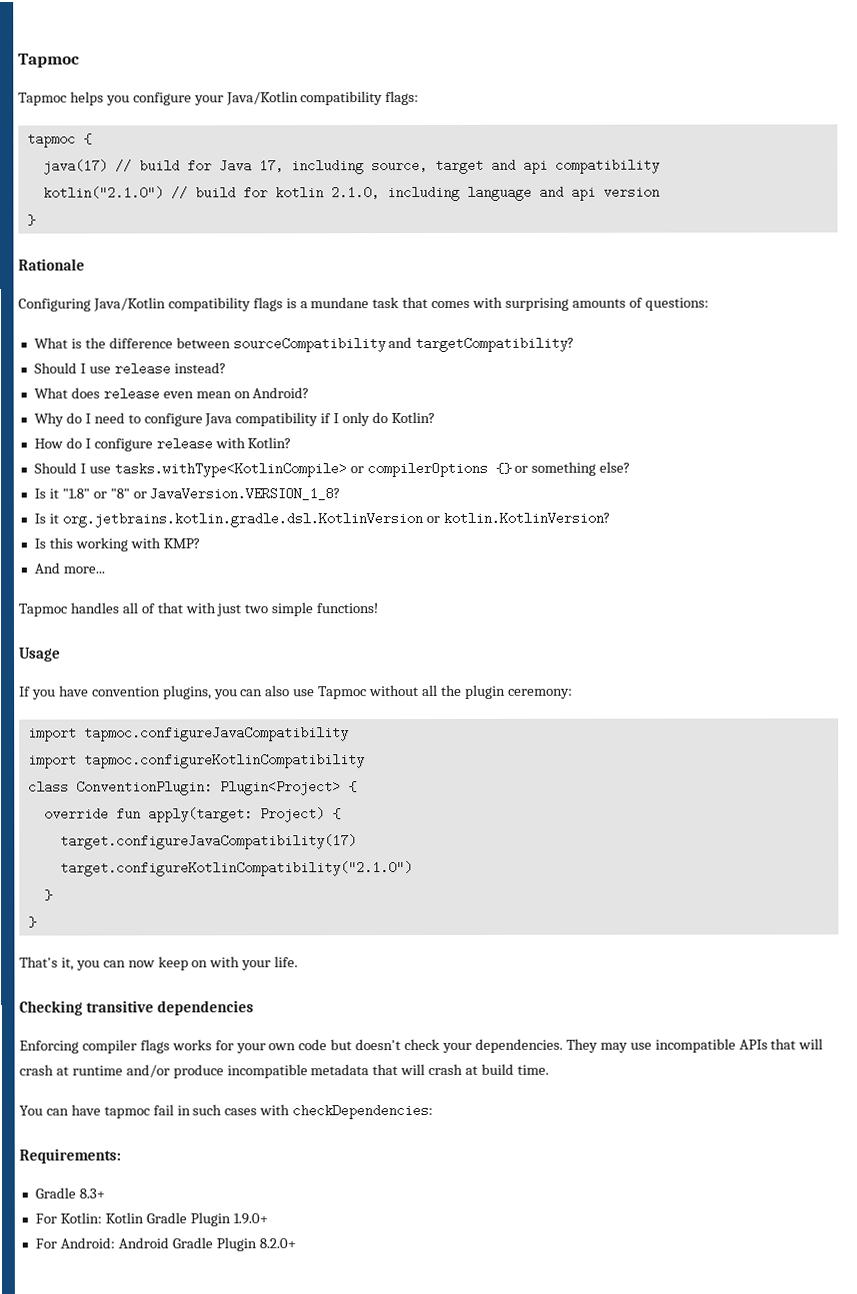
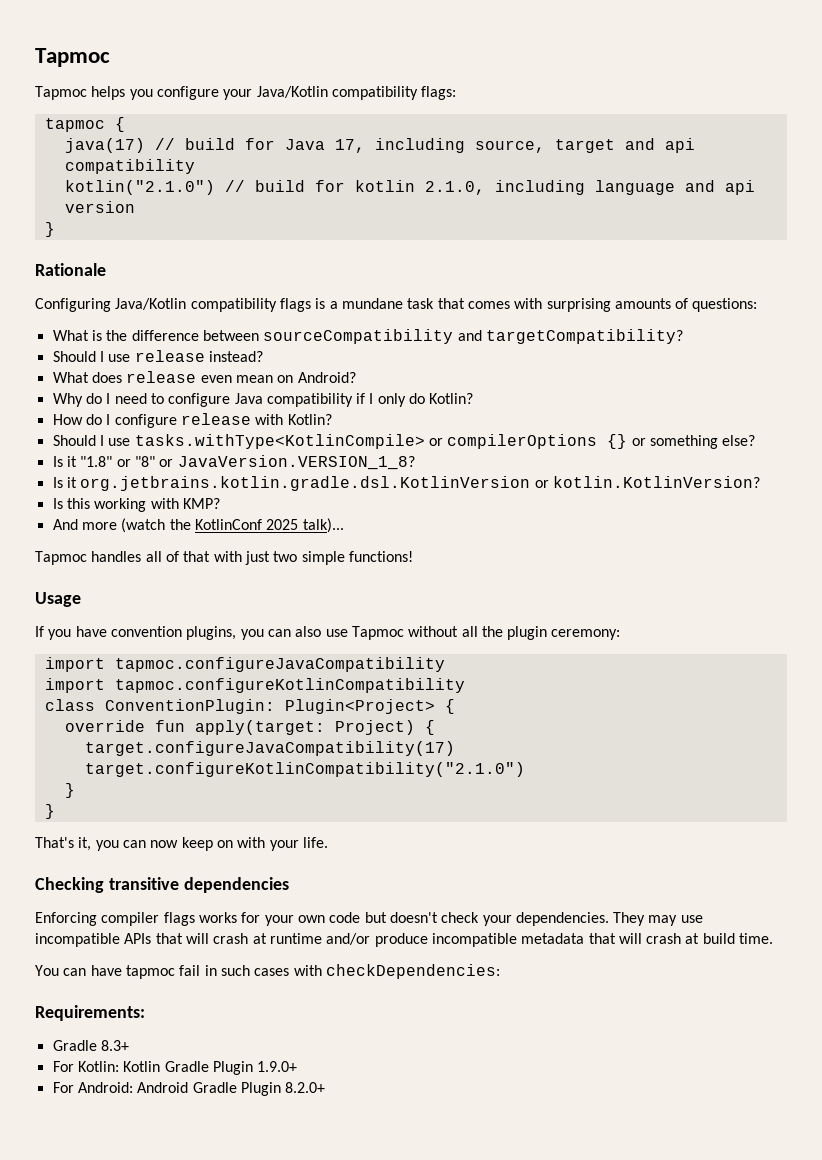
[62,566,105,574] more... -> [81,518,344,533] more (watch the KotlinConf 2025 talk)...

